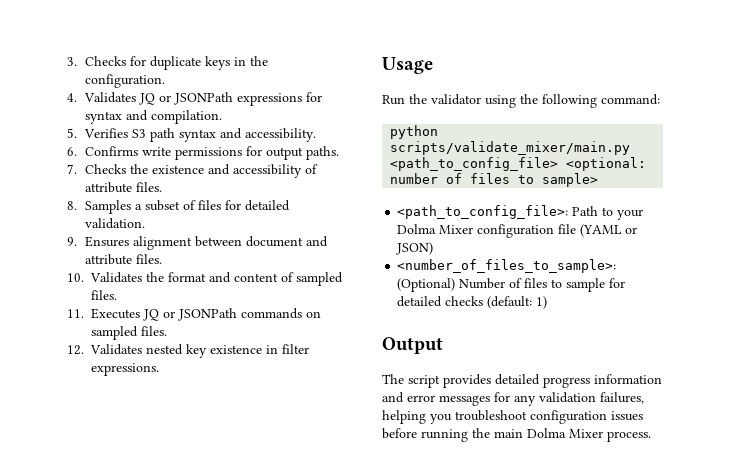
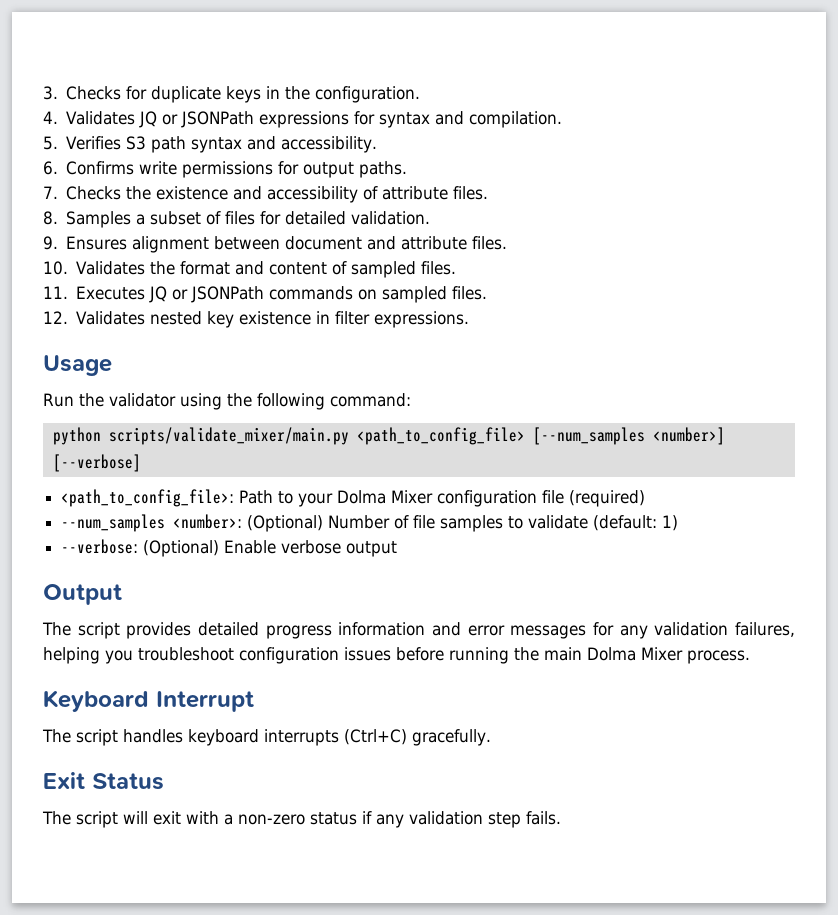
[566,157,647,171] [390,173,599,187] <optional: number of files to sample> -> [532,427,725,445] [52,454,141,472] [--num_samples <number>] [--verbose]
[580,224,638,237] [396,242,434,255] [397,259,617,273] [397,278,626,292] [397,296,548,309] (YAML or JSON) // <number_of_files_to_sample>: (Optional) Number of files to sample for detailed checks (default: 1) -> [569,490,646,507] [61,514,679,532] [61,539,398,557] (required) // --num_samples <number>: (Optional) Number of file samples to validate (default: 1) // --verbose: (Optional) Enable verbose output
(651, 436) none -> [43,690,254,712] [42,729,491,746] [43,772,164,790] [42,811,561,828] // Keyboard Interrupt // The script handles keyboard interrupts (Ctrl+C) gracefully. // Exit Status // The script will exit with a non-zero status if any validation step fails.

